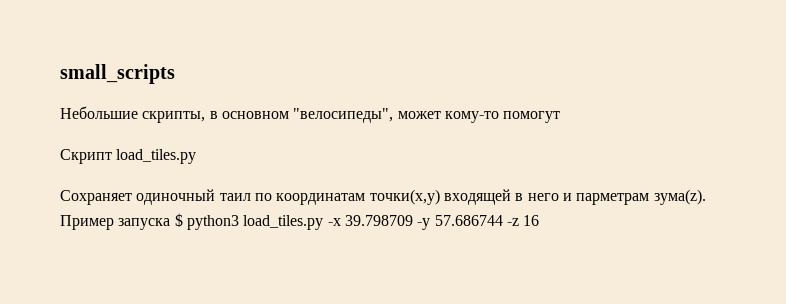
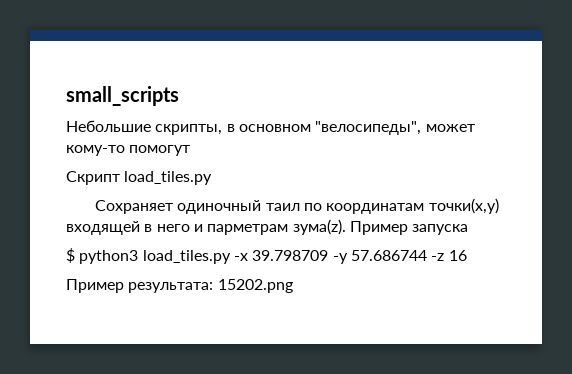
(171, 224) none -> (469, 229) //
(540, 220) none -> [66,279,293,293] // Пример результата: 15202.png

